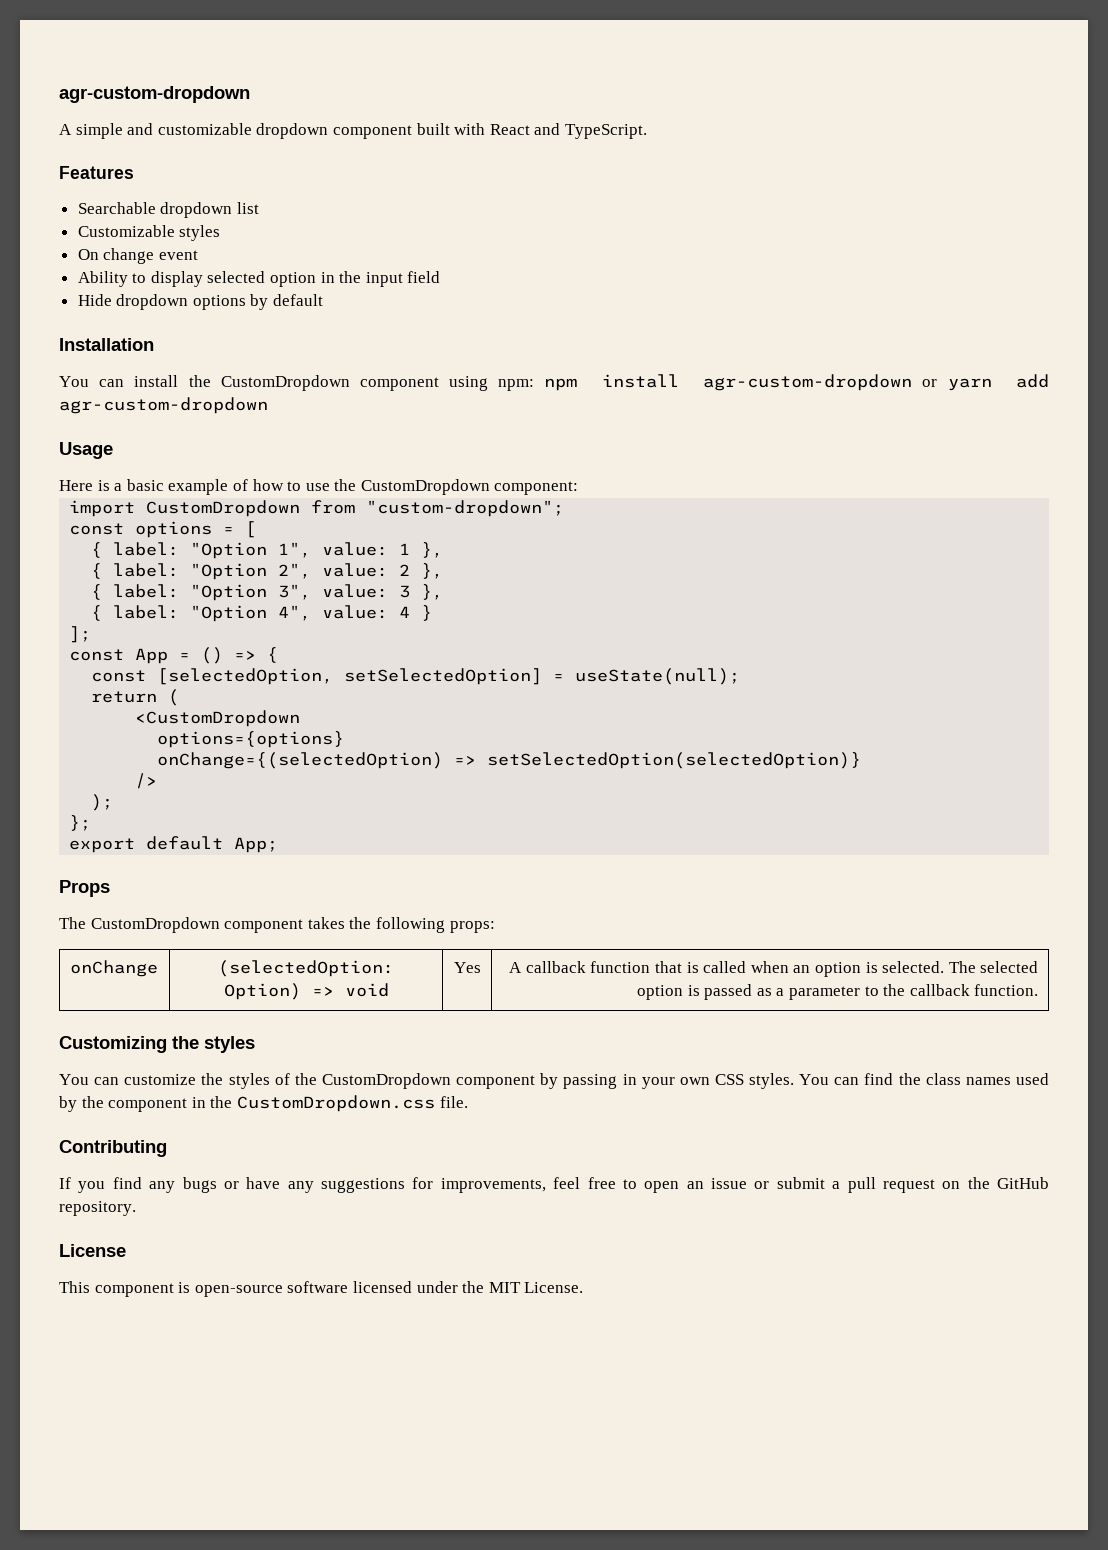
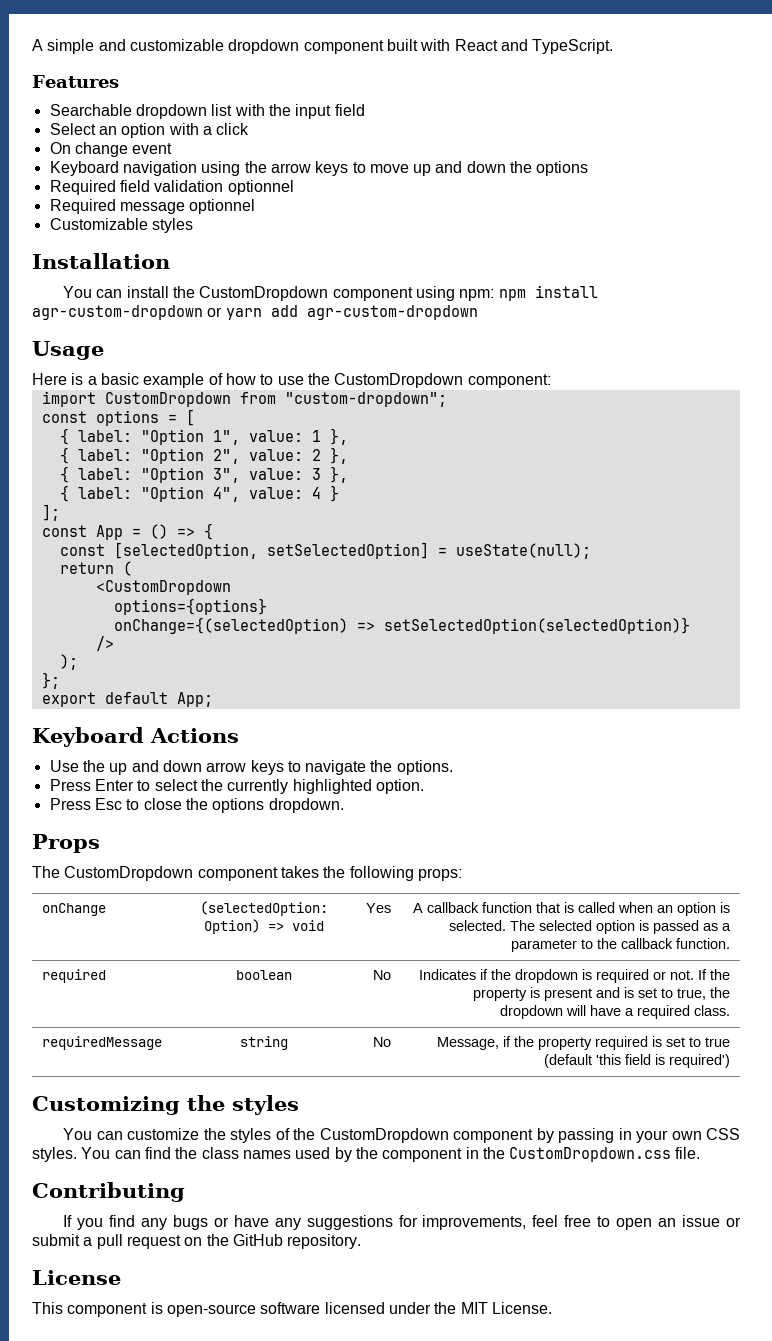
[59,86,250,103] agr-custom-dropdown // -> (32, 45) none
[77,225,221,241] [77,248,198,264] [77,271,441,287] [77,294,324,310] // Customizable styles // On change event // Ability to display selected option in the input field // Hide dropdown options by default -> [234,104,365,119] [49,123,250,138] [49,142,173,157] [49,161,589,176] [49,180,294,195] [49,199,256,214] [49,218,193,233] with the input field // Select an option with a click // On change event // Keyboard navigation using the arrow keys to move up and down the options // Required field validation optionnel // Required message optionnel // Customizable styles
(279, 845) none -> [32,727,239,747] [49,760,453,775] [49,779,424,794] [49,798,344,813] // Keyboard Actions // Use the up and down arrow keys to navigate the options. // Press Enter to select the currently highlighted option. // Press Esc to close the options dropdown.
(1039, 990) none -> [42,969,107,983] [235,970,292,980] [372,970,391,980] [418,969,730,983] [472,987,730,1001] [499,1005,730,1019] [42,1036,163,1050] [239,1036,288,1050] [372,1037,391,1047] [436,1036,730,1050] [543,1054,730,1068] // required | boolean | No | Indicates if the dropdown is required or not. If the property is present and is set to true, the dropdown will have a required class. // requiredMessage | string | No | Message, if the property required is set to true (default 'this field is required')

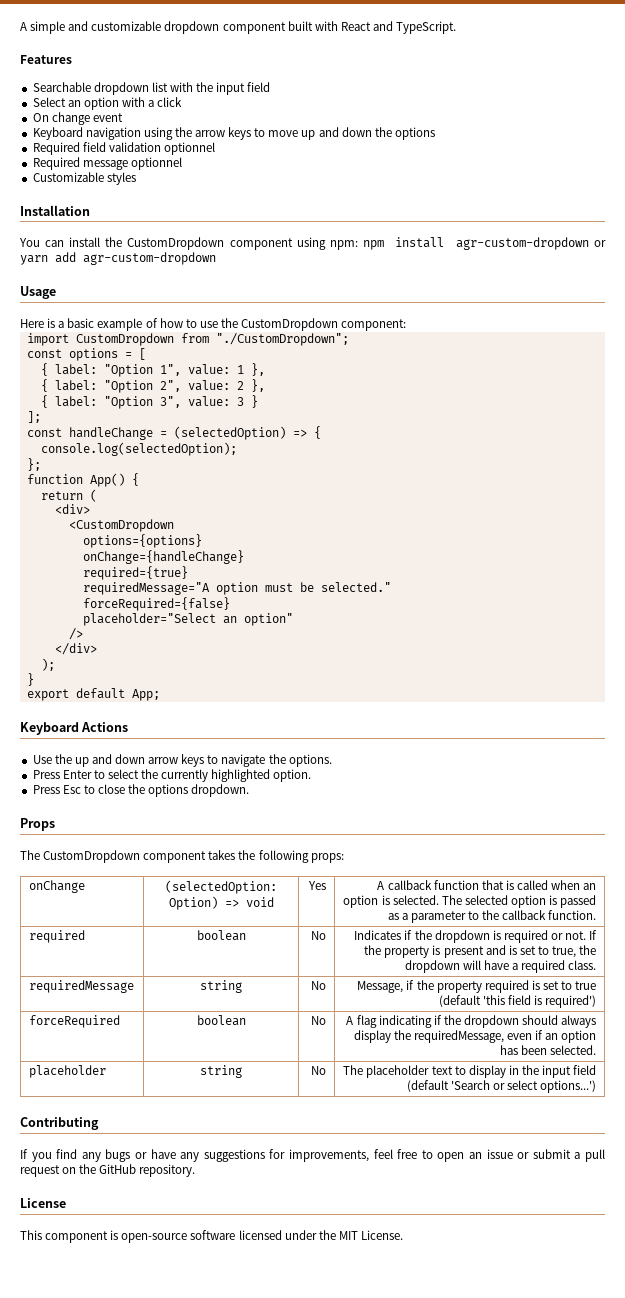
[284,392,447,407] "custom-dropdown"; -> [215,333,349,346] "./CustomDropdown";
[329,466,348,483] [59,485,321,502] }, // { label: "Option 4", value: 4 -> (244, 401) none
[95,524,168,540] App = () -> [68,426,286,440] handleChange = (selectedOption)
[59,542,591,559] const [selectedOption, setSelectedOption] = useState(null); -> [40,442,237,456] [26,458,41,471] [26,473,139,487] console.log(selectedOption); // }; // function App() {
(132, 568) none -> [54,504,90,514] // <div>
[113,617,690,634] onChange={(selectedOption) => setSelectedOption(selectedOption)} -> [82,550,244,564] [82,566,188,580] [82,582,391,595] [82,597,230,611] [82,613,293,626] onChange={handleChange} // required={true} // requiredMessage="A option must be selected." // forceRequired={false} // placeholder="Select an option"
(114, 643) none -> [54,643,97,655] // </div>
[41,672,60,689] }; -> [26,673,34,686] }
[32,1095,299,1115] [63,1128,740,1143] [32,1147,701,1162] // Customizing the styles // You can customize the styles of the CustomDropdown component by passing in your own CSS styles. You can find the class names used by the component in the CustomDropdown.css file. -> [28,1015,120,1028] [196,1015,246,1026] [311,1016,327,1025] [346,1015,597,1028] [353,1030,597,1043] [499,1045,597,1055] [28,1065,106,1078] [200,1065,243,1078] [311,1066,327,1075] [343,1065,597,1078] [406,1080,597,1093] // forceRequired | boolean | No | A flag indicating if the dropdown should always display the requiredMessage, even if an option has been selected. // placeholder | string | No | The placeholder text to display in the input field (default 'Search or select options...')

